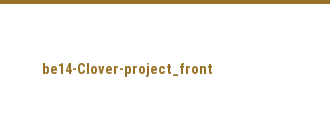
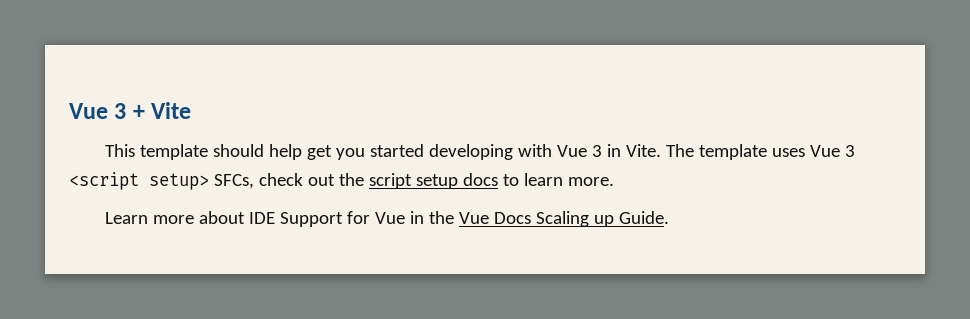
[42,63,213,77] be14-Clover-project_front -> [69,102,192,119] [105,144,855,160] [69,172,614,190] [105,211,670,227] Vue 3 + Vite // This template should help get you started developing with Vue 3 in Vite. The template uses Vue 3 <script setup> SFCs, check out the script setup docs to learn more. // Learn more about IDE Support for Vue in the Vue Docs Scaling up Guide.

